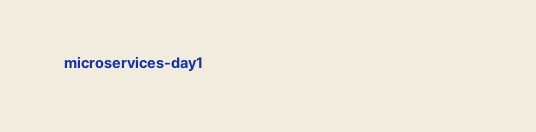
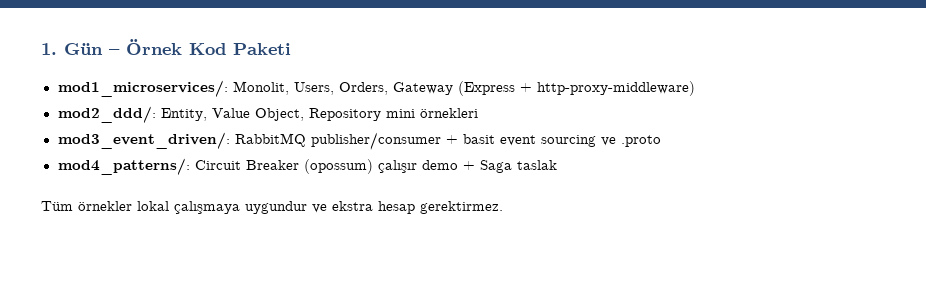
[64,56,203,71] microservices-day1 -> [41,39,291,55] [57,80,695,97] [57,106,478,123] [57,132,661,150] [57,158,557,175] [41,201,503,214] 1. Gün – Örnek Kod Paketi // mod1_microservices/: Monolit, Users, Orders, Gateway (Express + http-proxy-middleware) // mod2_ddd/: Entity, Value Object, Repository mini örnekleri // mod3_event_driven/: RabbitMQ publisher/consumer + basit event sourcing ve .proto // mod4_patterns/: Circuit Breaker (opossum) çalışır demo + Saga taslak // Tüm örnekler lokal çalışmaya uygundur ve ekstra hesap gerektirmez.

